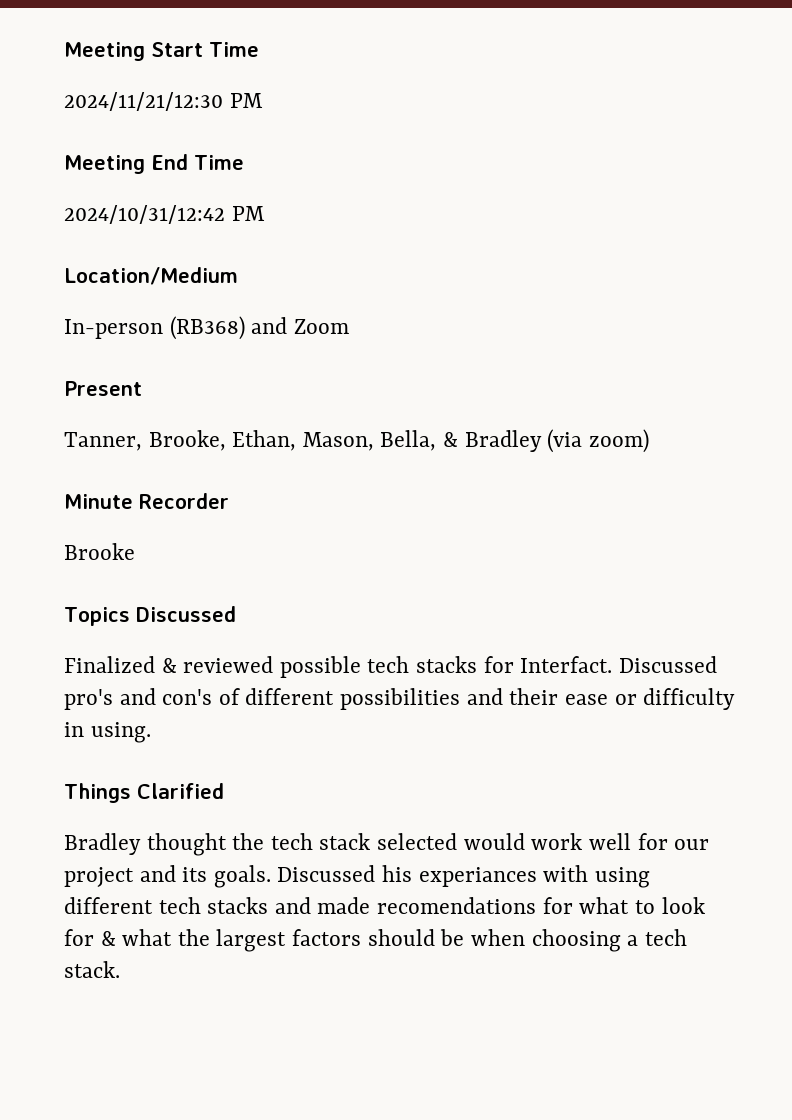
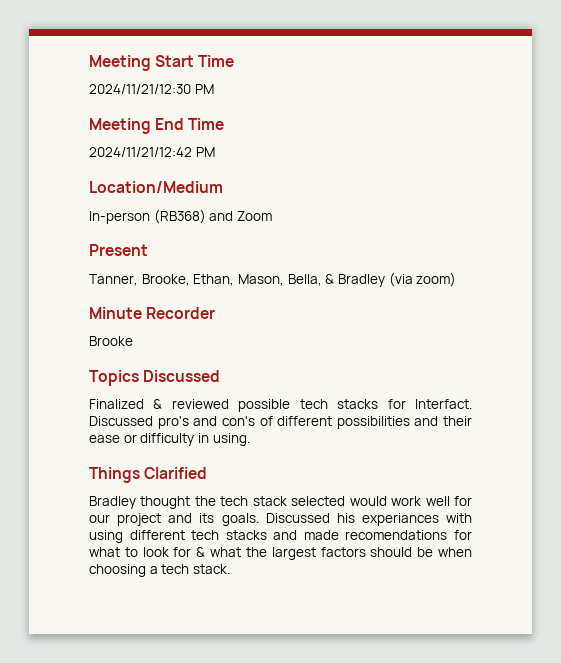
[64,205,225,224] 2024/10/31/12:42 -> [89,147,192,157] 2024/11/21/12:42

